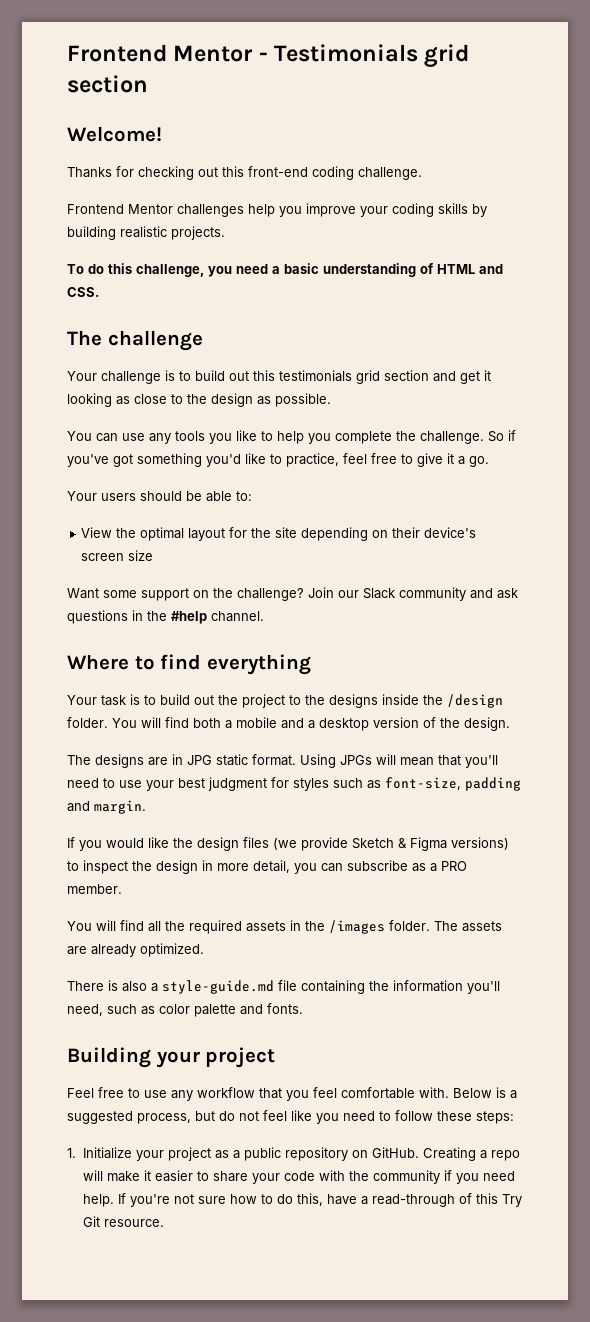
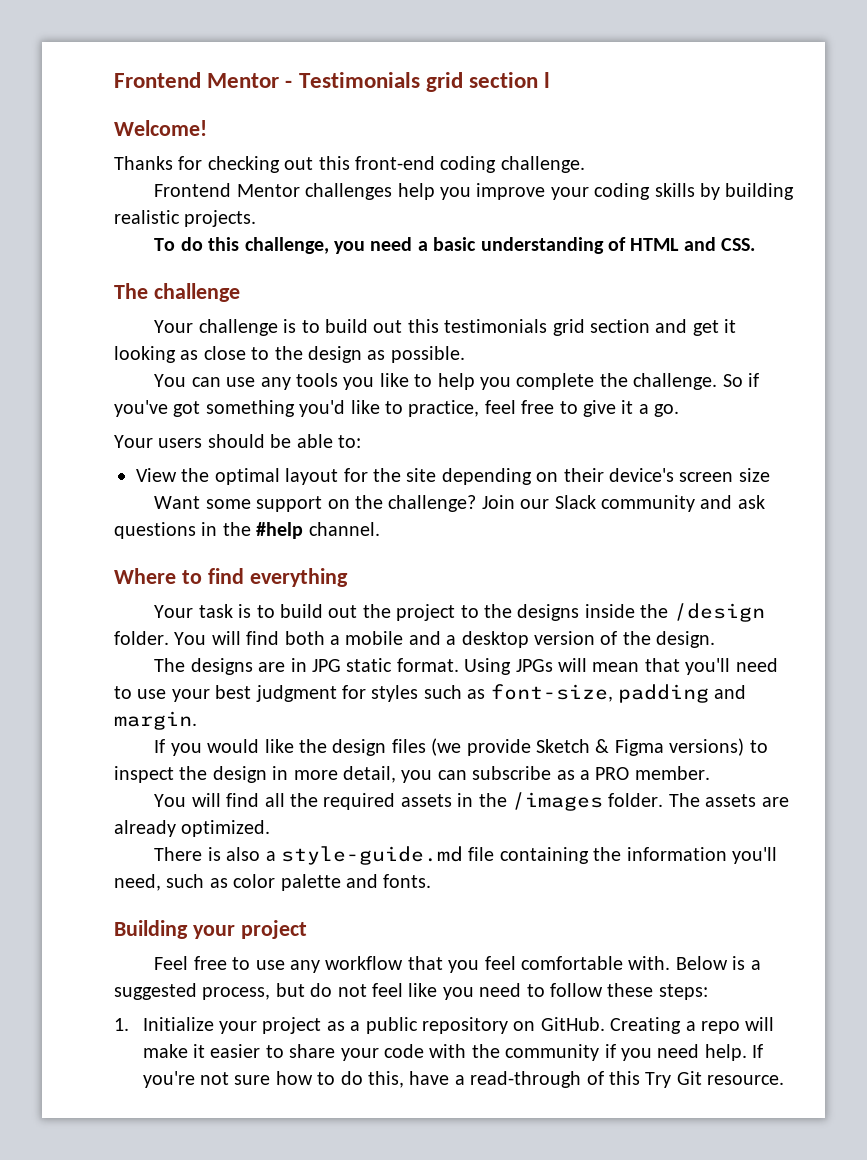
(148, 84) none -> [544,72,551,88] l

